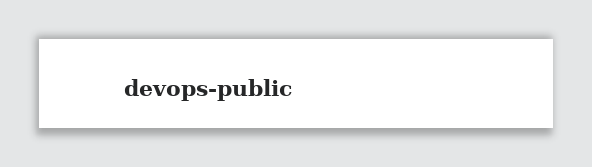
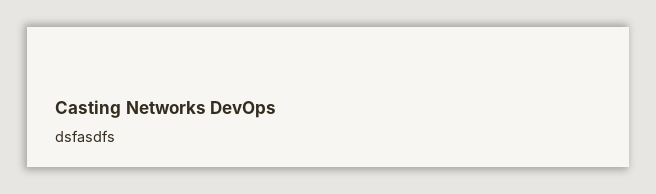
[124,79,292,101] devops-public -> [55,100,277,118] [55,130,115,143] Casting Networks DevOps // dsfasdfs

